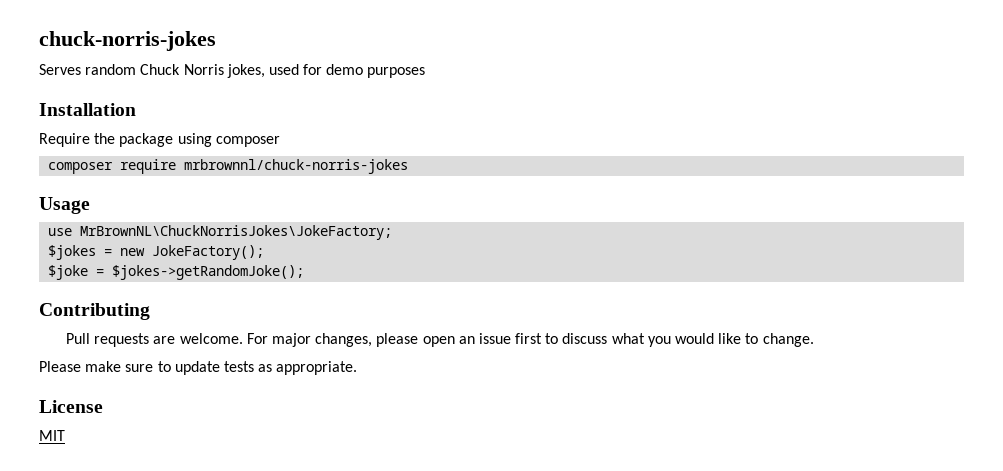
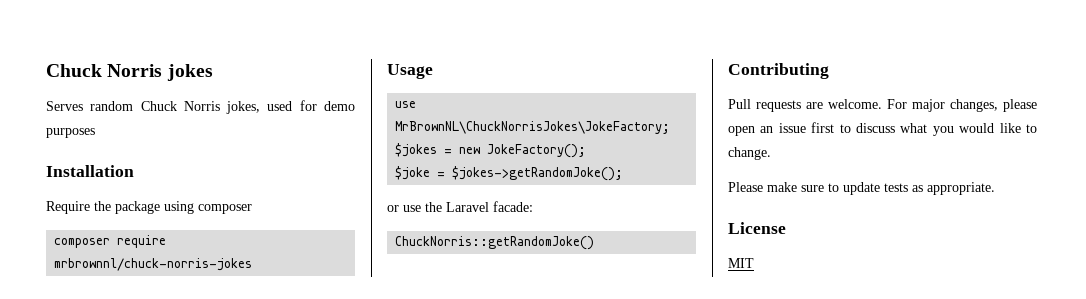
[39,31,216,51] chuck-norris-jokes -> [46,64,213,81] Chuck Norris jokes
(305, 272) none -> [387,201,533,212] [395,236,595,250] // or use the Laravel facade: // ChuckNorris::getRandomJoke()

